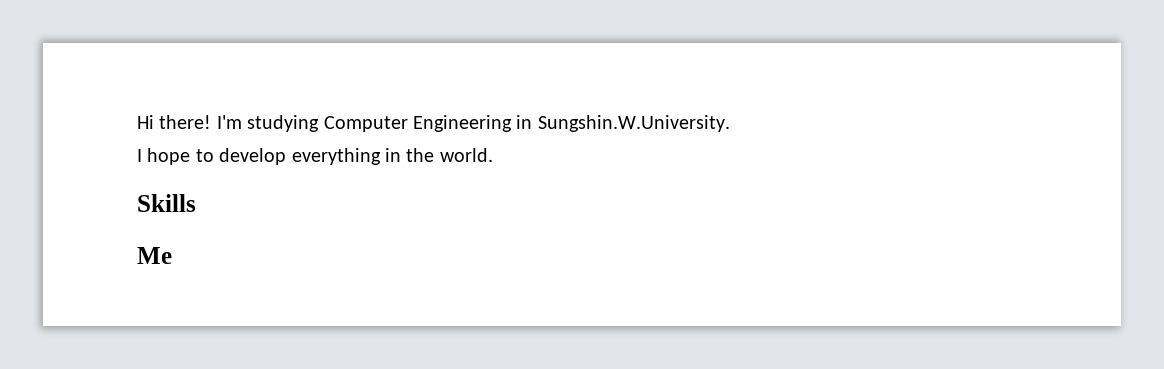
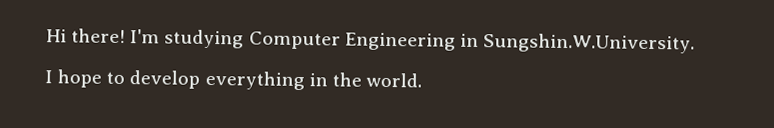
[137,194,196,212] [137,247,172,264] // Skills // Me -> (422, 80) none

